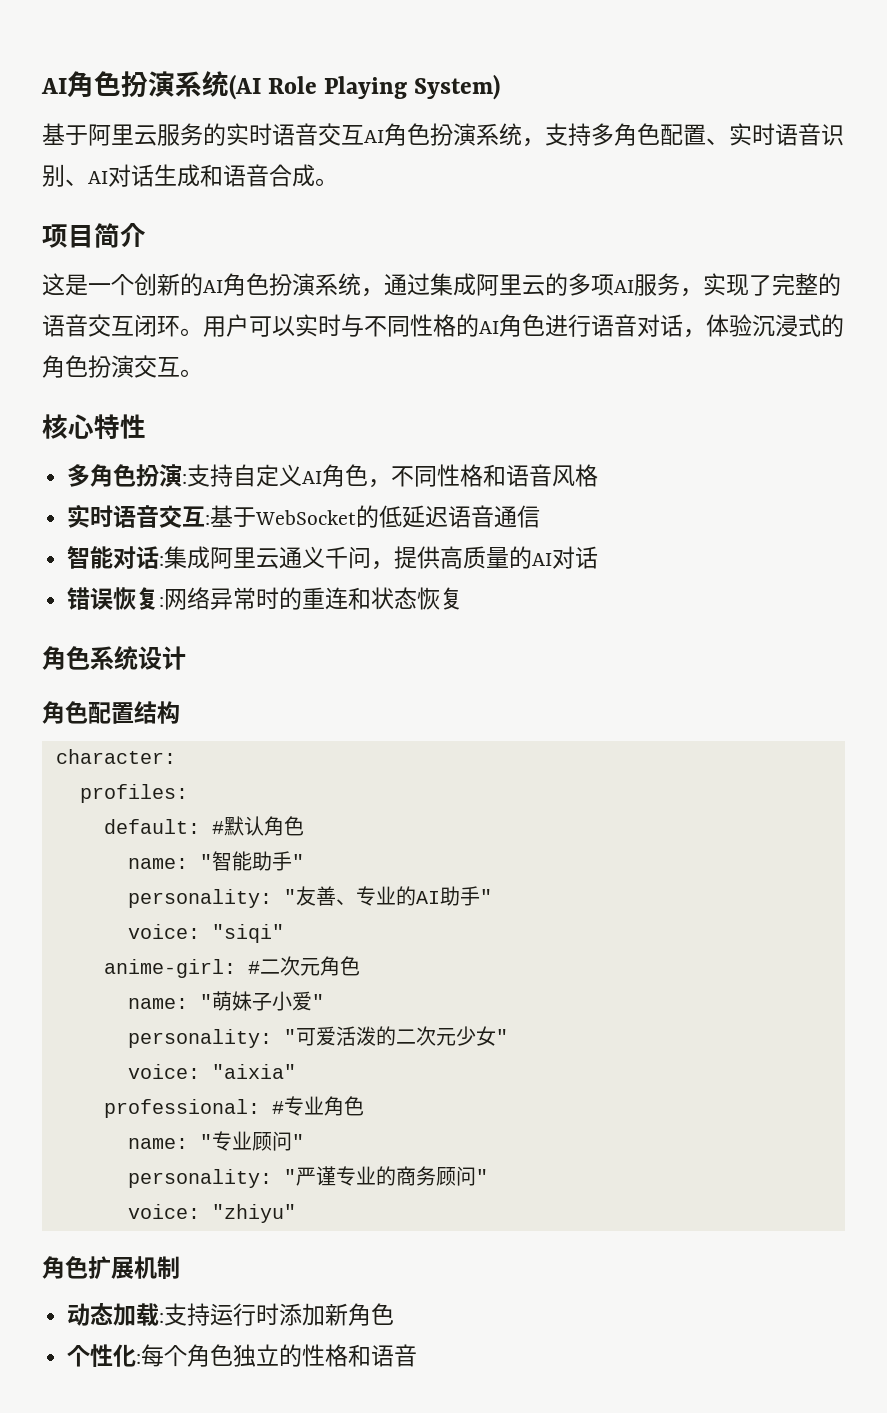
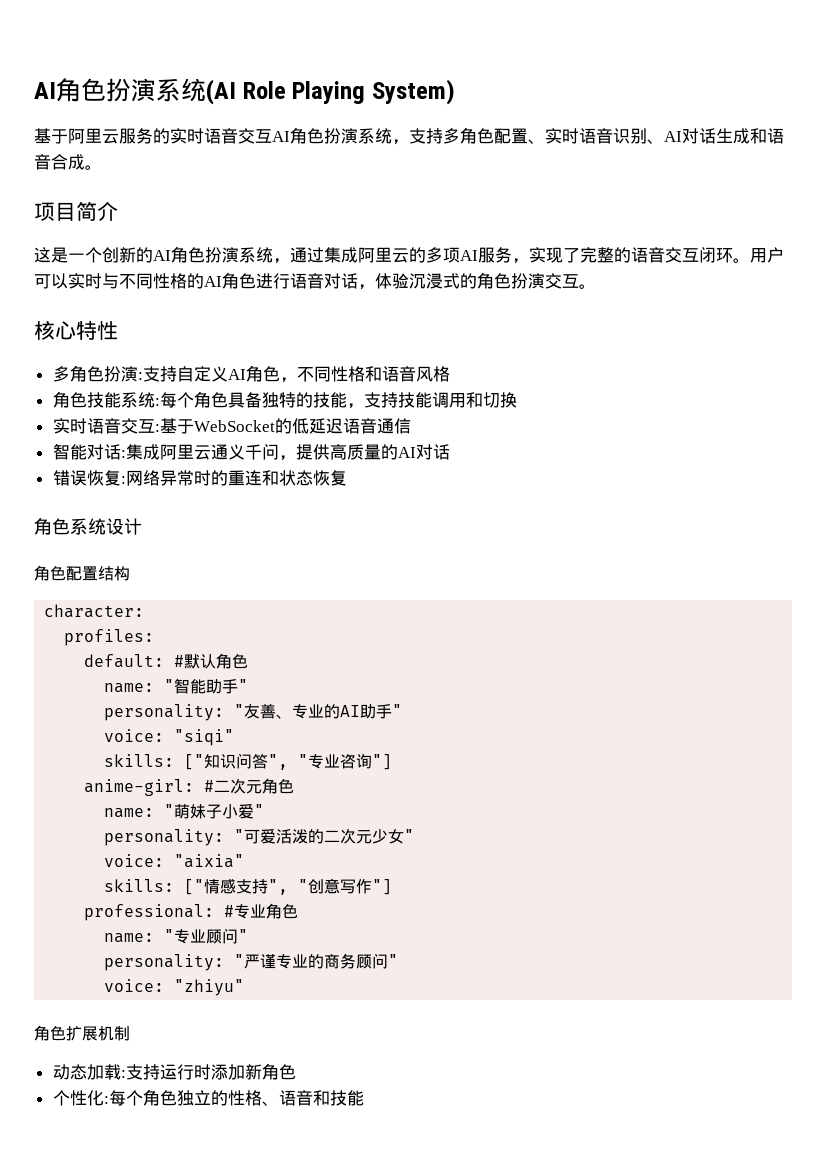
(599, 475) none -> [52,391,517,409] // 角色技能系统:每个角色具备独特的技能，支持技能调用和切换
(284, 933) none -> [104,753,393,770] // skills: ["知识问答", "专业咨询"]
(296, 1071) none -> [104,878,393,895] // skills: ["情感支持", "创意写作"]
[348,1344,418,1367] 和语音 -> [261,1090,364,1106] 、语音和技能

